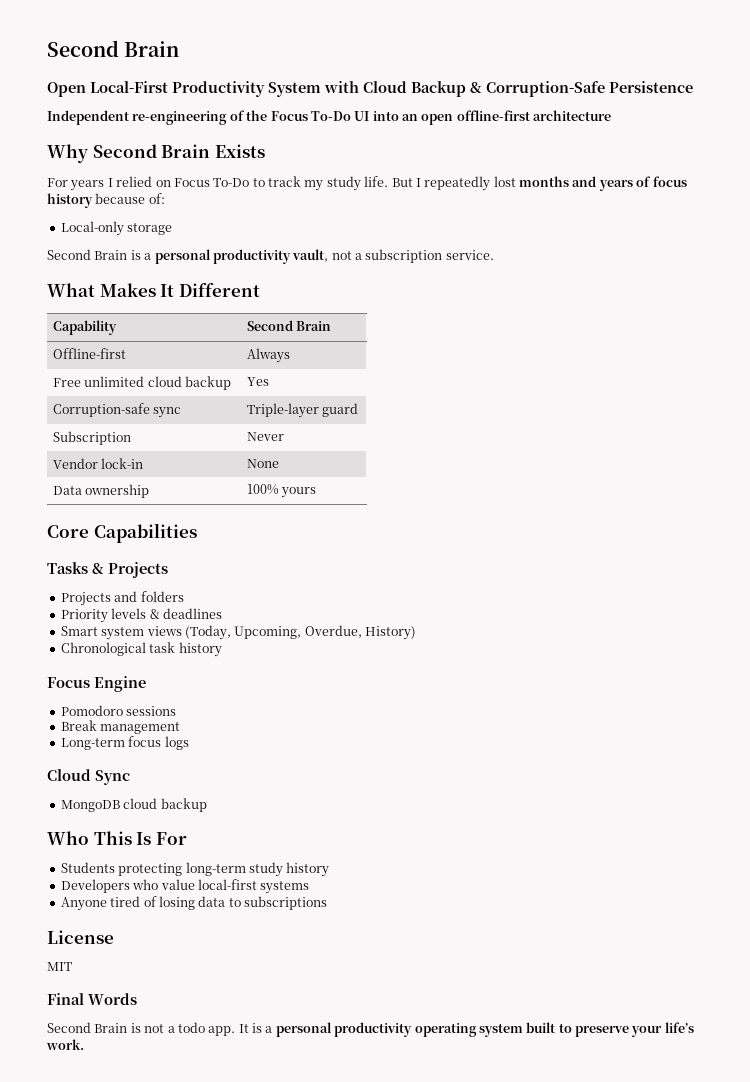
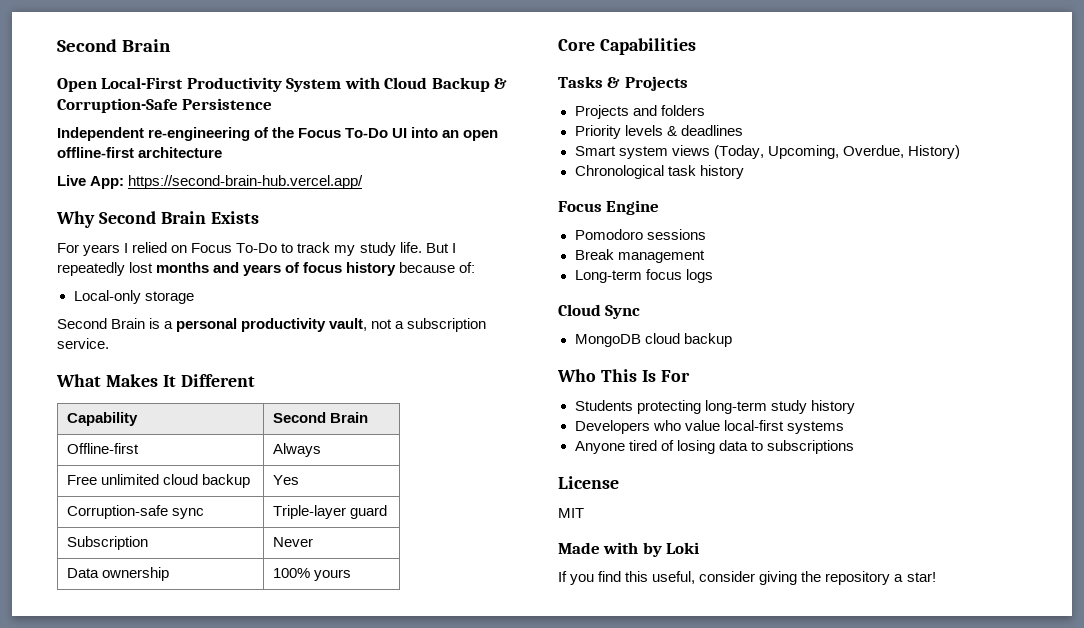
(612, 115) none -> [57,175,364,189] // Live App: https://second-brain-hub.vercel.app/
[53,458,144,469] [247,459,280,468] // Vendor lock-in | None -> (313, 542) none
[47,993,137,1005] [47,1022,694,1037] [46,1039,84,1050] Final Words // Second Brain is not a todo app. It is a personal productivity operating system built to preserve your life’s work. -> [558,542,700,557] [558,571,936,585] Made with by Loki // If you find this useful, consider giving the repository a star!

